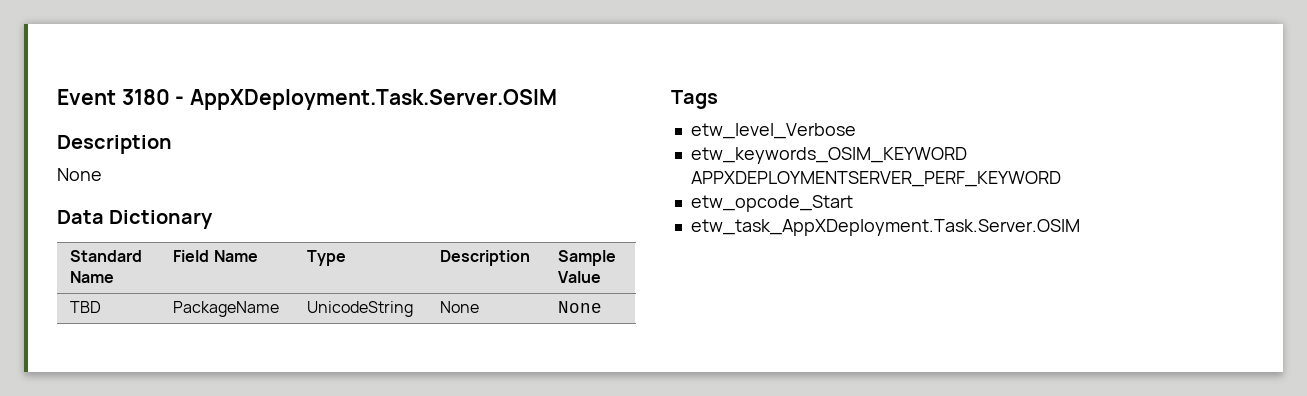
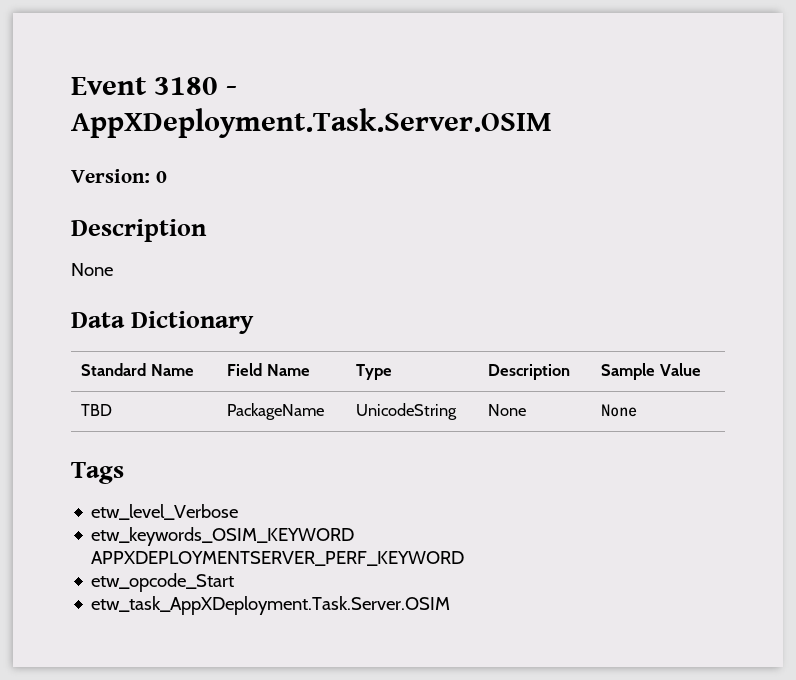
(558, 99) none -> [71,169,167,183] // Version: 0

